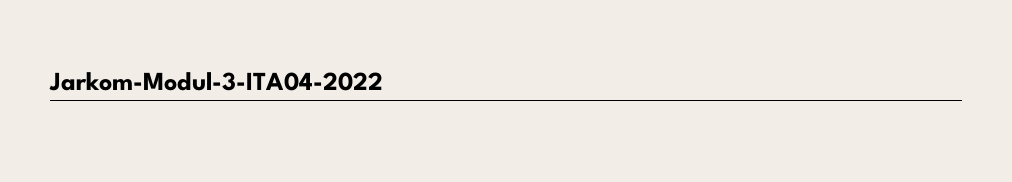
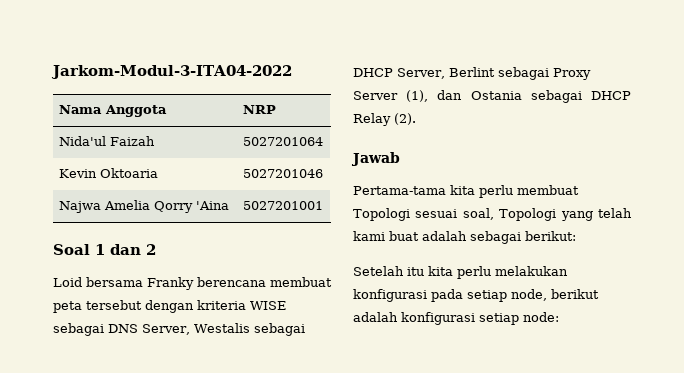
(383, 81) none -> [58,105,167,117] [242,105,276,114] [58,136,155,146] [242,137,323,146] [58,168,158,178] [242,169,323,178] [58,200,229,213] [242,201,323,210] [53,244,156,255] [53,277,332,290] [53,300,286,313] [53,323,305,336] [353,67,591,80] [353,90,631,103] [353,113,416,126] [351,152,400,166] [353,185,579,198] [353,208,632,221] [353,231,576,244] [353,266,568,279] [353,289,599,302] [353,312,559,325] // Nama Anggota | NRP // Nida'ul Faizah | 5027201064 // Kevin Oktoaria | 5027201046 // Najwa Amelia Qorry 'Aina | 5027201001 // Soal 1 dan 2 // Loid bersama Franky berencana membuat peta tersebut dengan kriteria WISE sebagai DNS Server, Westalis sebagai DHCP Server, Berlint sebagai Proxy Server (1), dan Ostania sebagai DHCP Relay (2). // Jawab // Pertama-tama kita perlu membuat Topologi sesuai soal, Topologi yang telah kami buat adalah sebagai berikut: // Setelah itu kita perlu melakukan konfigurasi pada setiap node, berikut adalah konfigurasi setiap node:

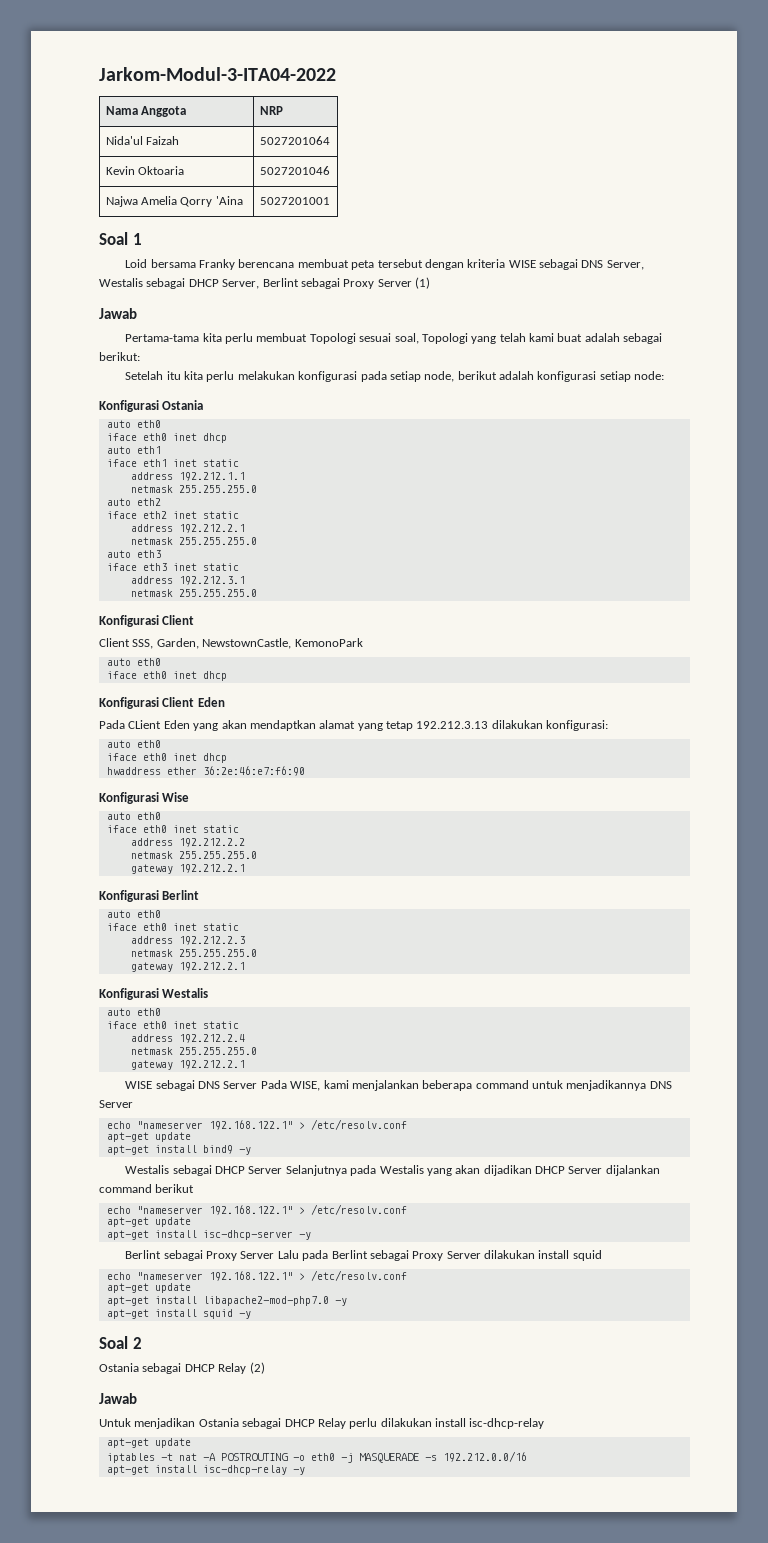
[110,244,156,255] dan 2 -> (142, 239) none
[406,90,631,103] [353,113,416,126] (1), dan Ostania sebagai DHCP Relay (2). -> [415,277,430,289] (1)
(559, 317) none -> [99,400,204,412] [106,420,161,428] [106,433,227,443] [106,446,161,454] [106,459,239,467] [130,472,245,481] [130,485,257,493] [106,498,161,506] [106,511,239,519] [130,524,245,533] [130,537,257,545] [106,550,161,558] [106,563,239,571] [130,576,245,585] [130,589,257,597] [99,615,195,627] [99,638,363,649] [106,658,161,666] [106,671,227,681] [99,697,225,709] [99,720,609,731] [106,740,161,748] [106,753,227,763] [106,766,305,776] [99,792,190,804] [106,812,161,820] [106,825,239,833] [130,838,245,847] [130,851,257,859] [130,864,245,874] [99,890,200,902] [106,910,161,918] [106,923,239,931] [130,936,245,945] [130,949,257,957] [130,962,245,972] [99,988,209,1000] [106,1008,161,1016] [106,1021,239,1029] [130,1034,245,1043] [130,1047,257,1055] [130,1060,245,1070] [125,1080,672,1091] [99,1100,133,1108] [106,1119,407,1130] [106,1132,191,1142] [106,1145,251,1155] [125,1165,660,1176] [99,1184,195,1193] [106,1204,407,1215] [106,1217,191,1227] [106,1230,311,1240] [125,1250,602,1261] [106,1270,407,1281] [106,1283,191,1293] [106,1296,347,1306] [106,1309,251,1319] [99,1336,142,1349] [99,1362,265,1374] [99,1393,137,1404] [99,1418,545,1429] [106,1438,191,1448] [106,1451,527,1463] [106,1465,305,1475] // Konfigurasi Ostania // auto eth0 // iface eth0 inet dhcp // auto eth1 // iface eth1 inet static // address 192.212.1.1 // netmask 255.255.255.0 // auto eth2 // iface eth2 inet static // address 192.212.2.1 // netmask 255.255.255.0 // auto eth3 // iface eth3 inet static // address 192.212.3.1 // netmask 255.255.255.0 // Konfigurasi Client // Client SSS, Garden, NewstownCastle, KemonoPark // auto eth0 // iface eth0 inet dhcp // Konfigurasi Client Eden // Pada CLient Eden yang akan mendaptkan alamat yang tetap 192.212.3.13 dilakukan konfigurasi: // auto eth0 // iface eth0 inet dhcp // hwaddress ether 36:2e:46:e7:f6:90 // Konfigurasi Wise // auto eth0 // iface eth0 inet static // address 192.212.2.2 // netmask 255.255.255.0 // gateway 192.212.2.1 // Konfigurasi Berlint // auto eth0 // iface eth0 inet static // address 192.212.2.3 // netmask 255.255.255.0 // gateway 192.212.2.1 // Konfigurasi Westalis // auto eth0 // iface eth0 inet static // address 192.212.2.4 // netmask 255.255.255.0 // gateway 192.212.2.1 // WISE sebagai DNS Server Pada WISE, kami menjalankan beberapa command untuk menjadikannya DNS Server // echo "nameserver 192.168.122.1" > /etc/resolv.conf // apt-get update // apt-get install bind9 -y // Westalis sebagai DHCP Server Selanjutnya pada Westalis yang akan dijadikan DHCP Server dijalankan command berikut // echo "nameserver 192.168.122.1" > /etc/resolv.conf // apt-get update // apt-get install isc-dhcp-server -y // Berlint sebagai Proxy Server Lalu pada Berlint sebagai Proxy Server dilakukan install squid // echo "nameserver 192.168.122.1" > /etc/resolv.conf // apt-get update // apt-get install libapache2-mod-php7.0 -y // apt-get install squid -y // Soal 2 // Ostania sebagai DHCP Relay (2) // Jawab // Untuk menjadikan Ostania sebagai DHCP Relay perlu dilakukan install isc-dhcp-relay // apt-get update // iptables -t nat -A POSTROUTING -o eth0 -j MASQUERADE -s 192.212.0.0/16 // apt-get install isc-dhcp-relay -y

